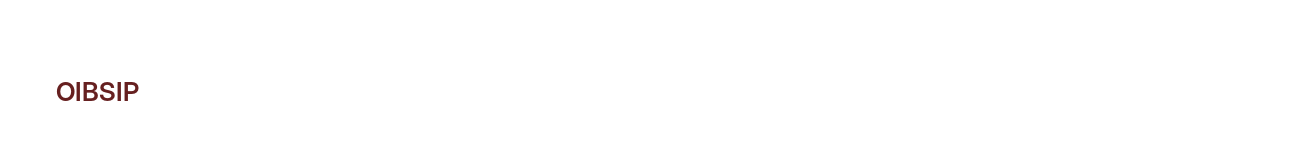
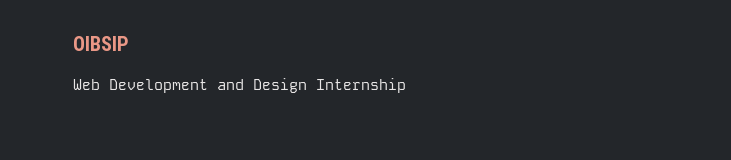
(139, 91) none -> [73,78,406,93] // Web Development and Design Internship

